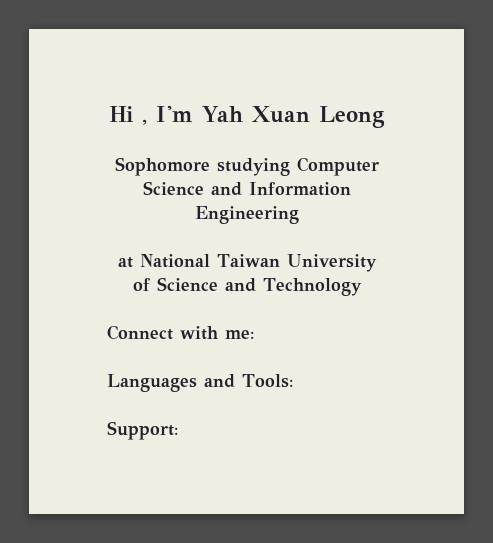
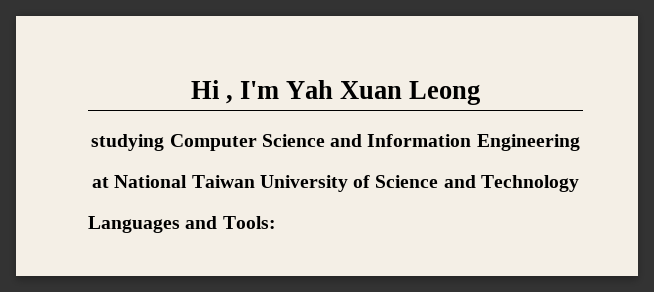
[114,157,210,176] Sophomore -> (481, 93) none
[107,325,254,340] // Connect with me: -> (579, 183) none
[107,421,178,440] // Support: -> (276, 222) none

